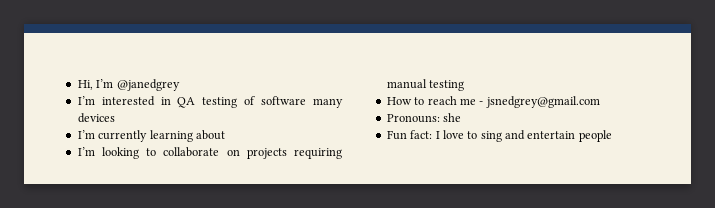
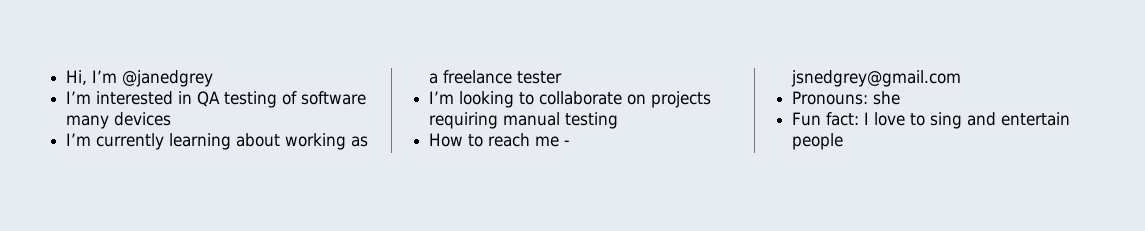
(225, 135) none -> [285,133,369,150] [429,70,563,84] working as a freelance tester

